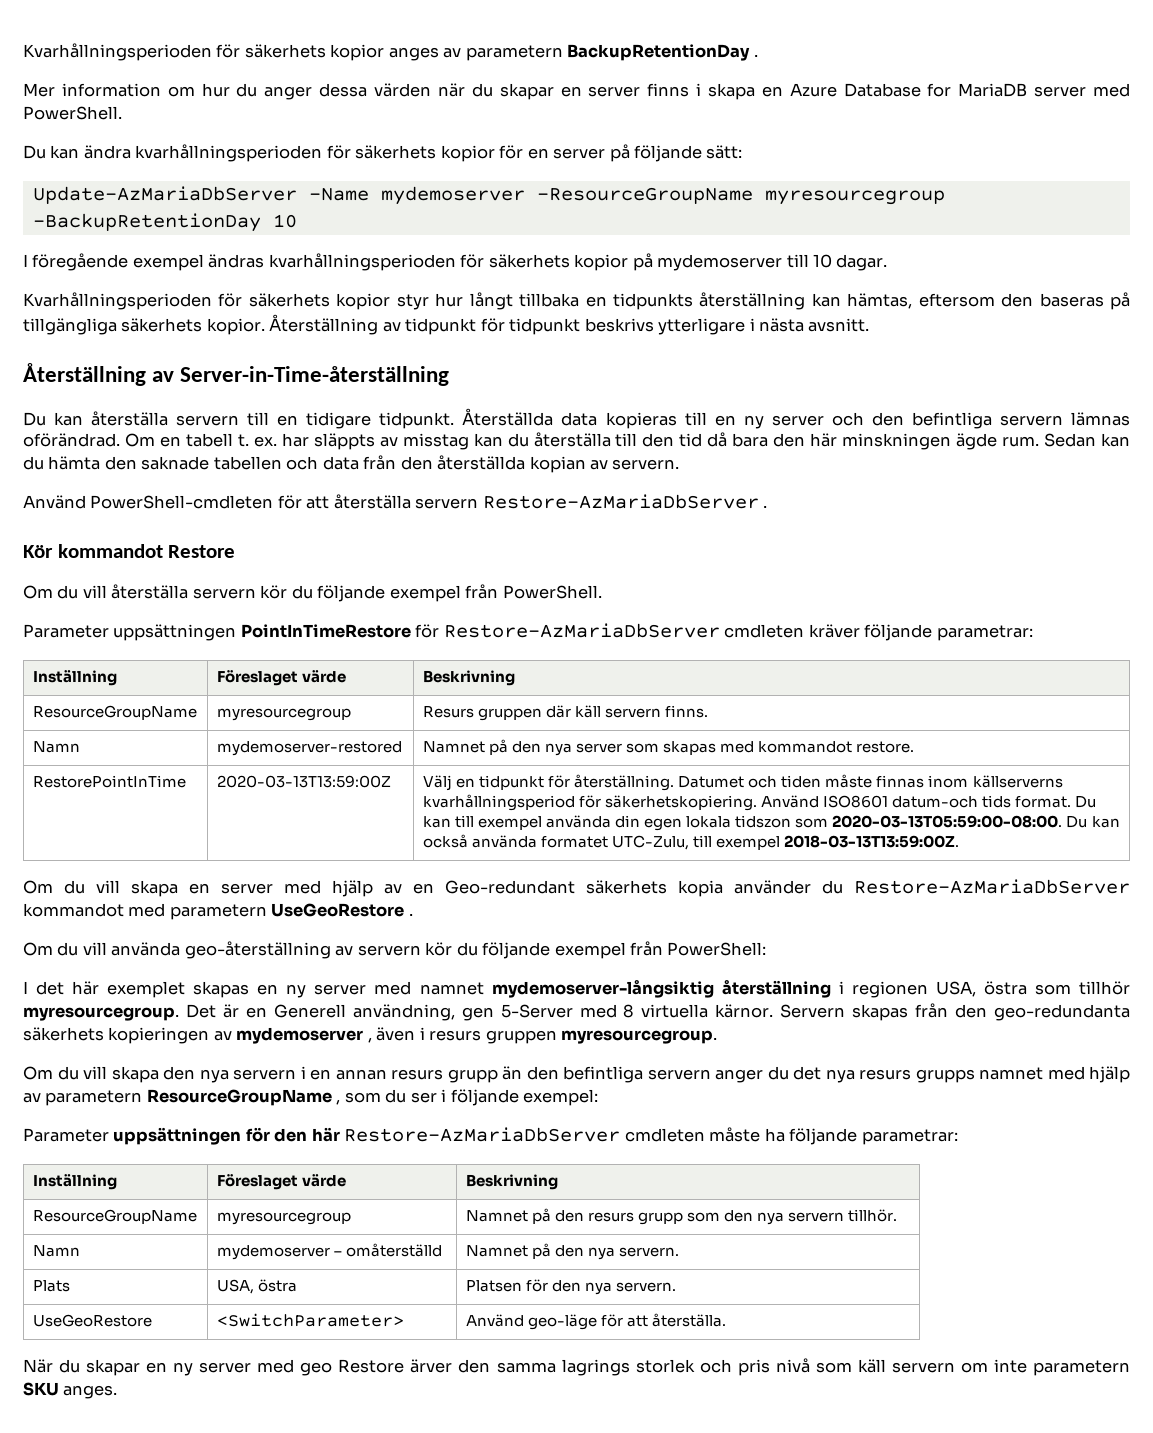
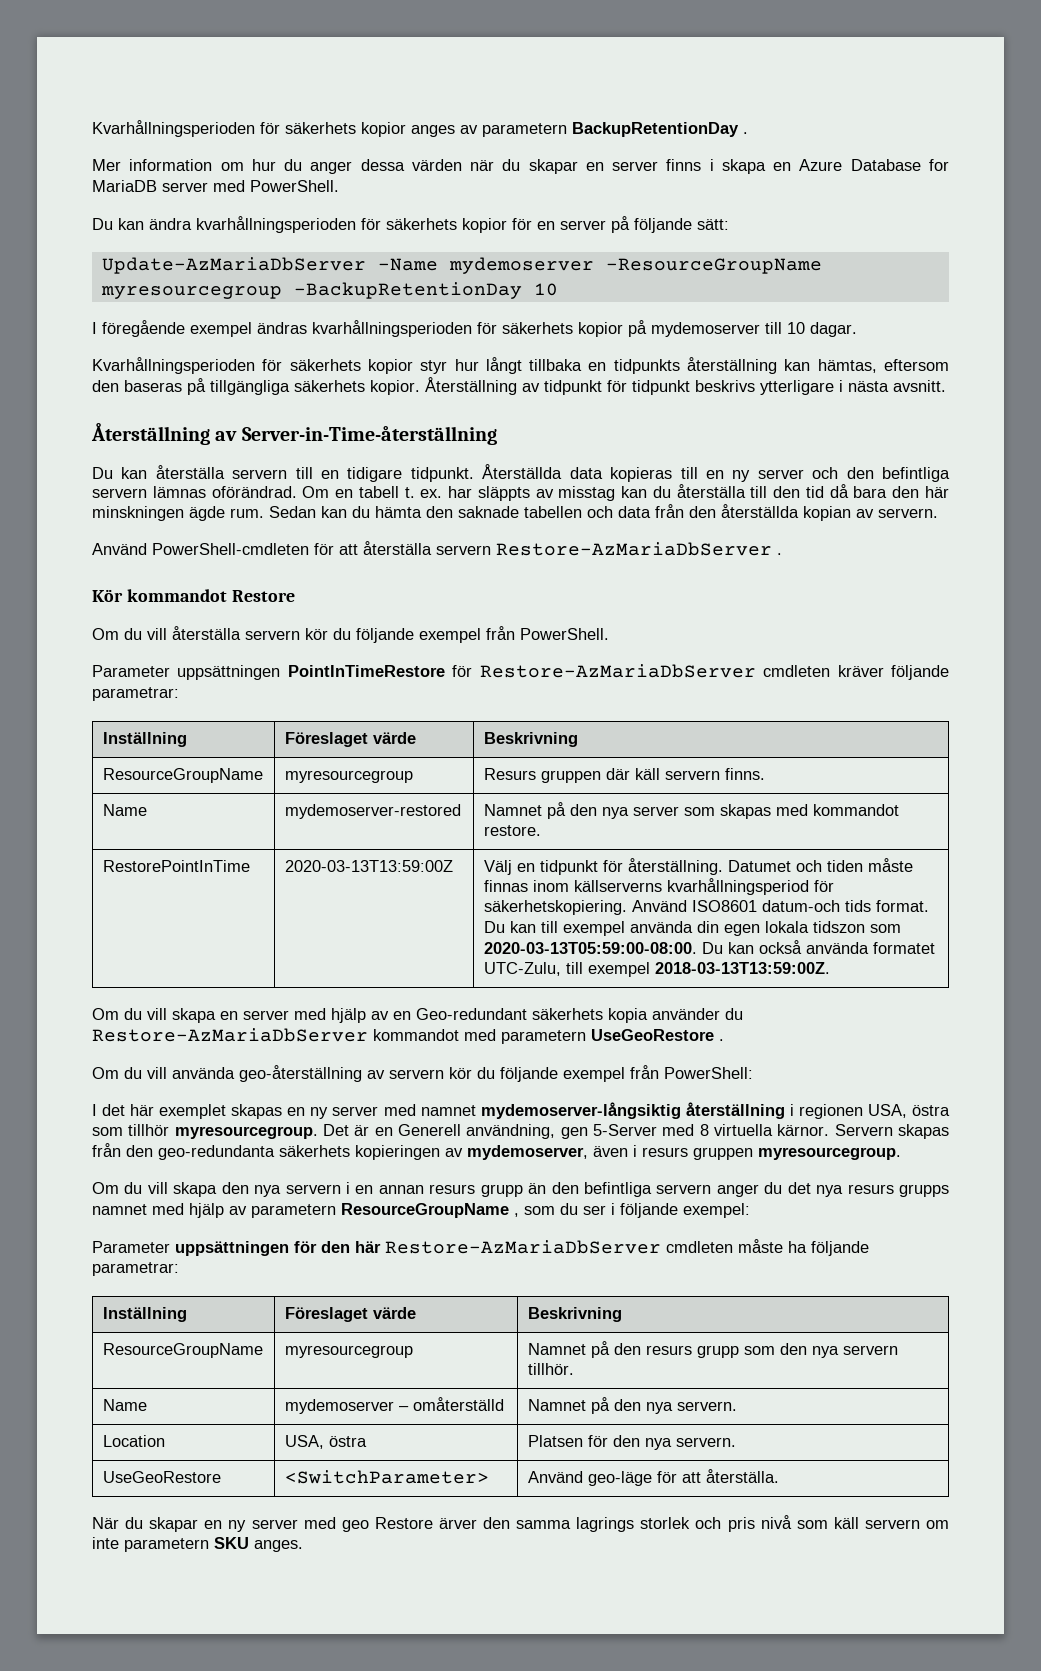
[32,741,80,753] Namn -> [102,804,147,816] Name
[236,1027,372,1044] mydemoserver , -> [467,1145,588,1160] mydemoserver,
[32,1245,80,1257] Namn -> [102,1399,147,1411] Name
[32,1280,70,1292] Plats -> [102,1435,165,1447] Location

